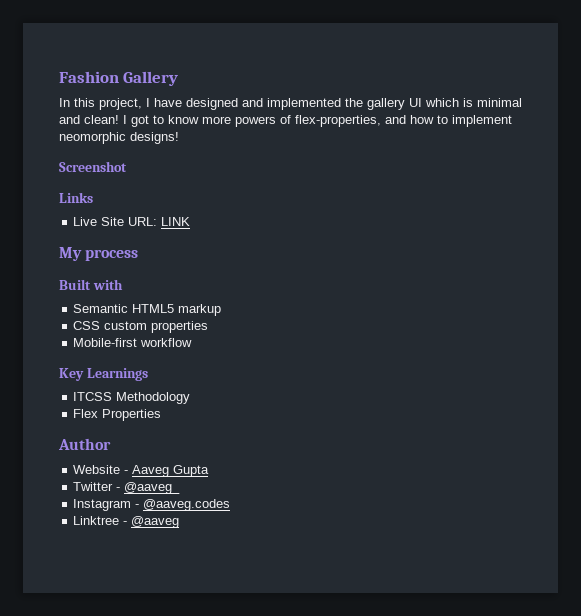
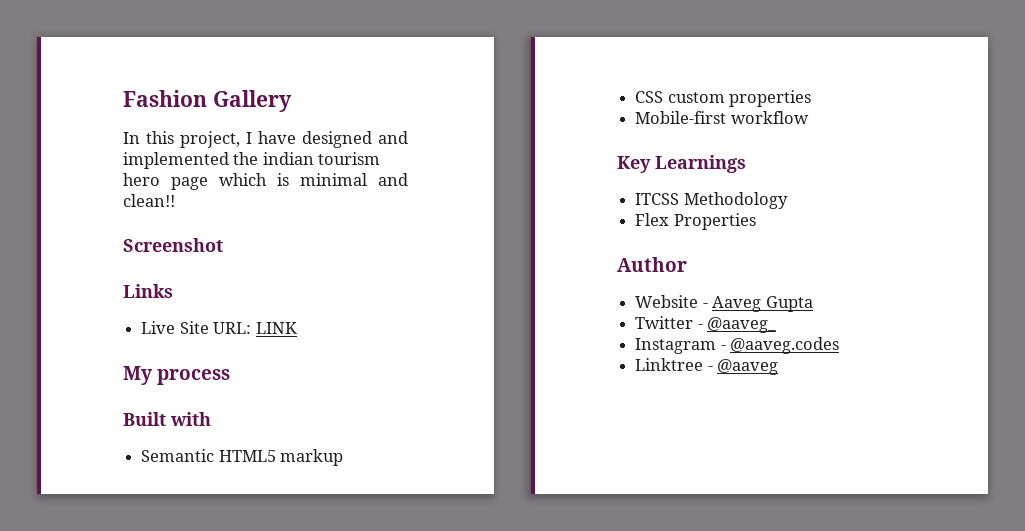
[367,98,522,110] [59,115,512,127] [59,132,179,144] gallery UI which is minimal and clean! I got to know more powers of flex-properties, and how to implement neomorphic designs! -> [262,152,381,165] [123,173,408,190] [123,194,175,207] indian tourism hero page which is minimal and clean!!

